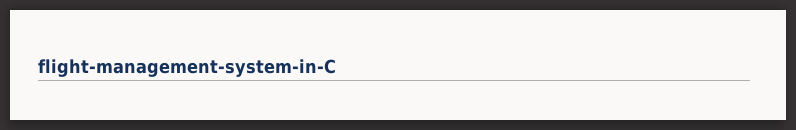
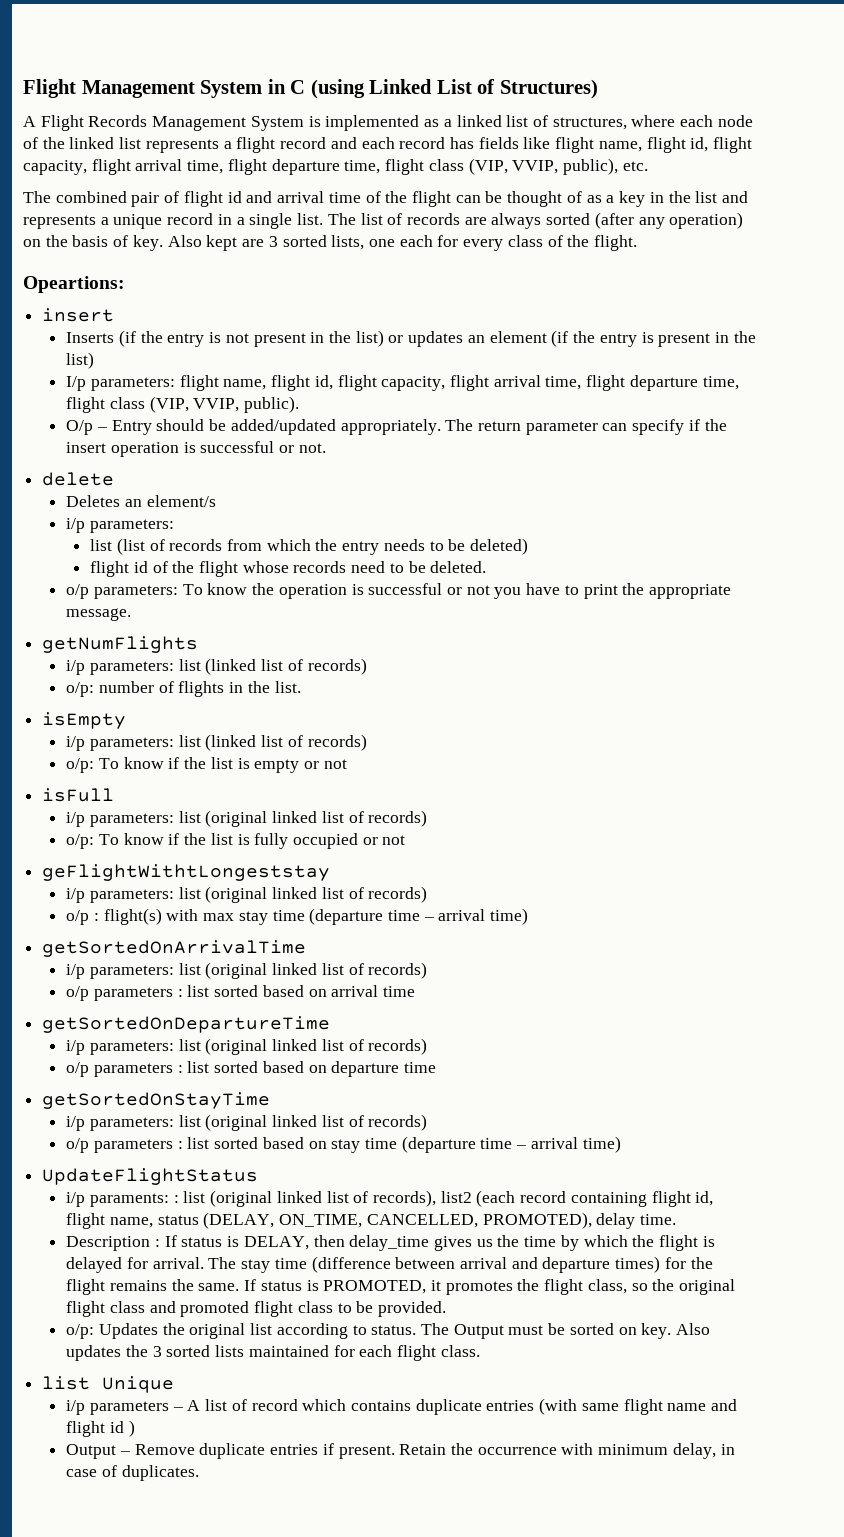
[38,59,336,77] flight-management-system-in-C -> [23,79,598,99] [23,115,753,131] [23,137,753,153] [23,158,648,175] [23,191,748,207] [23,212,744,229] [23,235,638,251] [23,276,125,293] [42,308,115,322] [66,330,756,347] [66,352,95,369] [66,375,739,391] [66,396,300,413] [66,419,727,435] [66,441,326,457] [42,472,115,486] [66,495,216,507] [66,518,174,533] [90,538,529,555] [90,561,487,577] [66,583,732,599] [66,608,132,621] [42,636,199,653] [66,658,367,675] [66,681,301,697] [42,712,127,729] [66,734,367,751] [66,757,347,773] [42,788,115,802] [66,810,428,827] [66,833,406,849] [42,864,331,881] [66,886,428,903] [66,908,529,925] [42,940,307,957] [66,962,428,979] [66,985,415,1001] [42,1016,331,1033] [66,1038,428,1055] [66,1061,436,1077] [42,1092,271,1109] [66,1114,428,1131] [66,1136,621,1153] [42,1168,259,1185] [66,1190,714,1207] [66,1212,676,1229] [66,1235,715,1251] [66,1256,713,1273] [66,1279,736,1295] [66,1301,446,1317] [66,1323,711,1339] [66,1345,480,1361] [42,1376,175,1393] [66,1398,738,1415] [66,1420,135,1437] [66,1443,735,1459] [66,1465,199,1481] Flight Management System in C (using Linked List of Structures) // A Flight Records Management System is implemented as a linked list of structures, where each node of the linked list represents a flight record and each record has fields like flight name, flight id, flight capacity, flight arrival time, flight departure time, flight class (VIP, VVIP, public), etc. // The combined pair of flight id and arrival time of the flight can be thought of as a key in the list and represents a unique record in a single list. The list of records are always sorted (after any operation) on the basis of key. Also kept are 3 sorted lists, one each for every class of the flight. // Opeartions: // insert // Inserts (if the entry is not present in the list) or updates an element (if the entry is present in the list) // I/p parameters: flight name, flight id, flight capacity, flight arrival time, flight departure time, flight class (VIP, VVIP, public). // O/p – Entry should be added/updated appropriately. The return parameter can specify if the insert operation is successful or not. // delete // Deletes an element/s // i/p parameters: // list (list of records from which the entry needs to be deleted) // flight id of the flight whose records need to be deleted. // o/p parameters: To know the operation is successful or not you have to print the appropriate message. // getNumFlights // i/p parameters: list (linked list of records) // o/p: number of flights in the list. // isEmpty // i/p parameters: list (linked list of records) // o/p: To know if the list is empty or not // isFull // i/p parameters: list (original linked list of records) // o/p: To know if the list is fully occupied or not // geFlightWithtLongeststay // i/p parameters: list (original linked list of records) // o/p : flight(s) with max stay time (departure time – arrival time) // getSortedOnArrivalTime // i/p parameters: list (original linked list of records) // o/p parameters : list sorted based on arrival time // getSortedOnDepartureTime // i/p parameters: list (original linked list of records) // o/p parameters : list sorted based on departure time // getSortedOnStayTime // i/p parameters: list (original linked list of records) // o/p parameters : list sorted based on stay time (departure time – arrival time) // UpdateFlightStatus // i/p paraments: : list (original linked list of records), list2 (each record containing flight id, flight name, status (DELAY, ON_TIME, CANCELLED, PROMOTED), delay time. // Description : If status is DELAY, then delay_time gives us the time by which the flight is delayed for arrival. The stay time (difference between arrival and departure times) for the flight remains the same. If status is PROMOTED, it promotes the flight class, so the original flight class and promoted flight class to be provided. // o/p: Updates the original list according to status. The Output must be sorted on key. Also updates the 3 sorted lists maintained for each flight class. // list Unique // i/p parameters – A list of record which contains duplicate entries (with same flight name and flight id ) // Output – Remove duplicate entries if present. Retain the occurrence with minimum delay, in case of duplicates.

